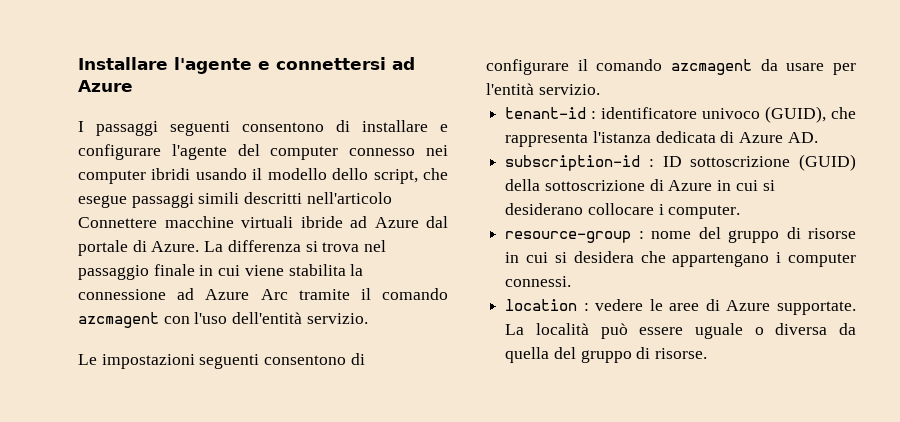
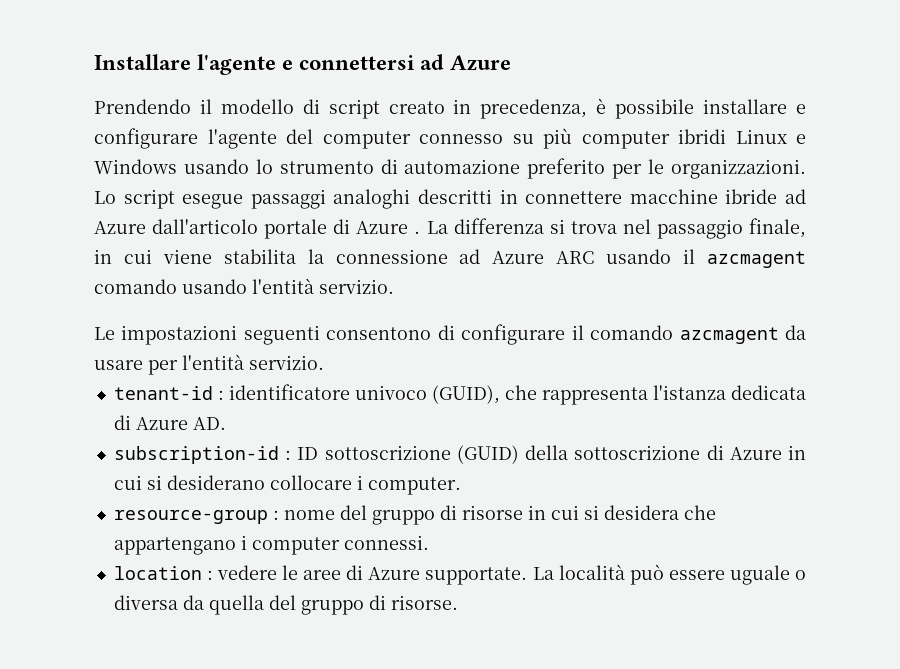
[78,120,350,136] I passaggi seguenti consentono di -> [94,98,695,119] Prendendo il modello di script creato in precedenza, è possibile
[426,145,449,156] [78,168,449,184] [78,192,392,208] [78,216,293,228] nei computer ibridi usando il modello dello script, che esegue passaggi simili descritti nell'articolo Connettere macchine virtuali -> [512,128,806,149] [94,158,807,179] [94,189,718,209] su più computer ibridi Linux e Windows usando lo strumento di automazione preferito per le organizzazioni. Lo script esegue passaggi analoghi descritti in connettere macchine
[426,216,448,228] dal -> [152,219,259,234] dall'articolo
[151,241,200,252] Azure. -> [356,221,421,234] Azure .
[153,264,195,276] finale -> [749,218,806,238] finale,
[260,288,448,300] [78,312,303,328] Arc tramite il comando azcmagent con l'uso dell'entità -> [556,249,806,268] [94,278,314,294] ARC usando il azcmagent comando usando l'entità

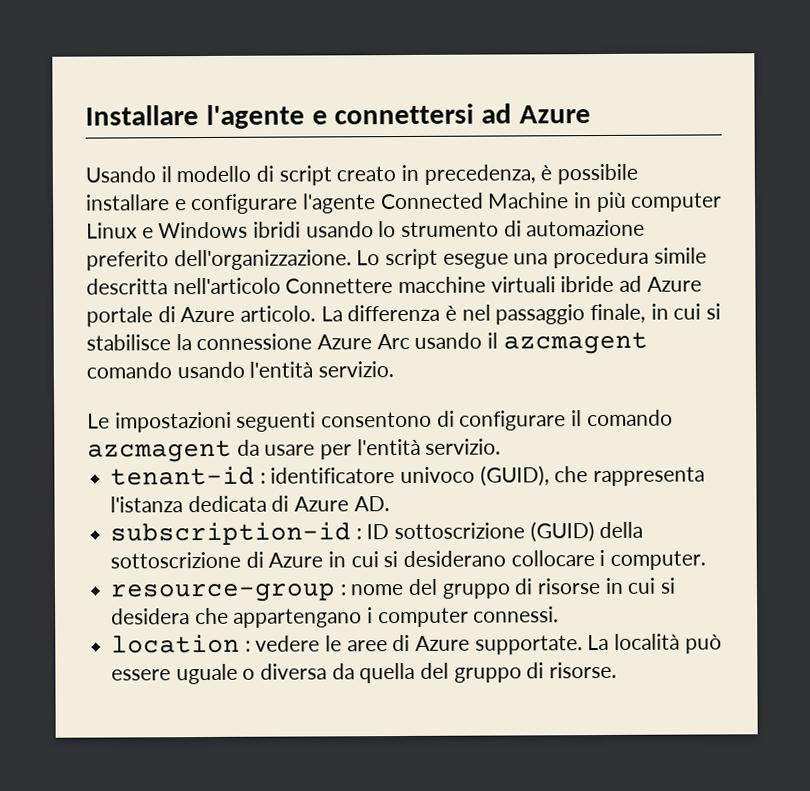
[94,99,191,114] Prendendo -> [85,166,156,183] Usando
[286,129,534,149] del computer connesso su -> [379,192,593,210] Connected Machine in
[678,129,726,144] ibridi -> (723, 202) none
(177, 166) none -> [253,221,302,238] ibridi
[612,159,807,179] [94,189,718,209] per le organizzazioni. Lo script esegue passaggi analoghi descritti in connettere macchine -> [173,247,707,271] [86,276,556,295] dell'organizzazione. Lo script esegue una procedura simile descritta nell'articolo Connettere macchine virtuali
[152,219,259,234] dall'articolo -> (702, 284) none
[414,231,421,234] . -> [240,305,317,322] articolo.
[549,219,617,234] si trova -> [445,305,458,321] è
[162,249,595,264] viene stabilita la connessione ad Azure ARC -> [706,303,722,320] [86,333,410,351] si stabilisce la connessione Azure Arc

